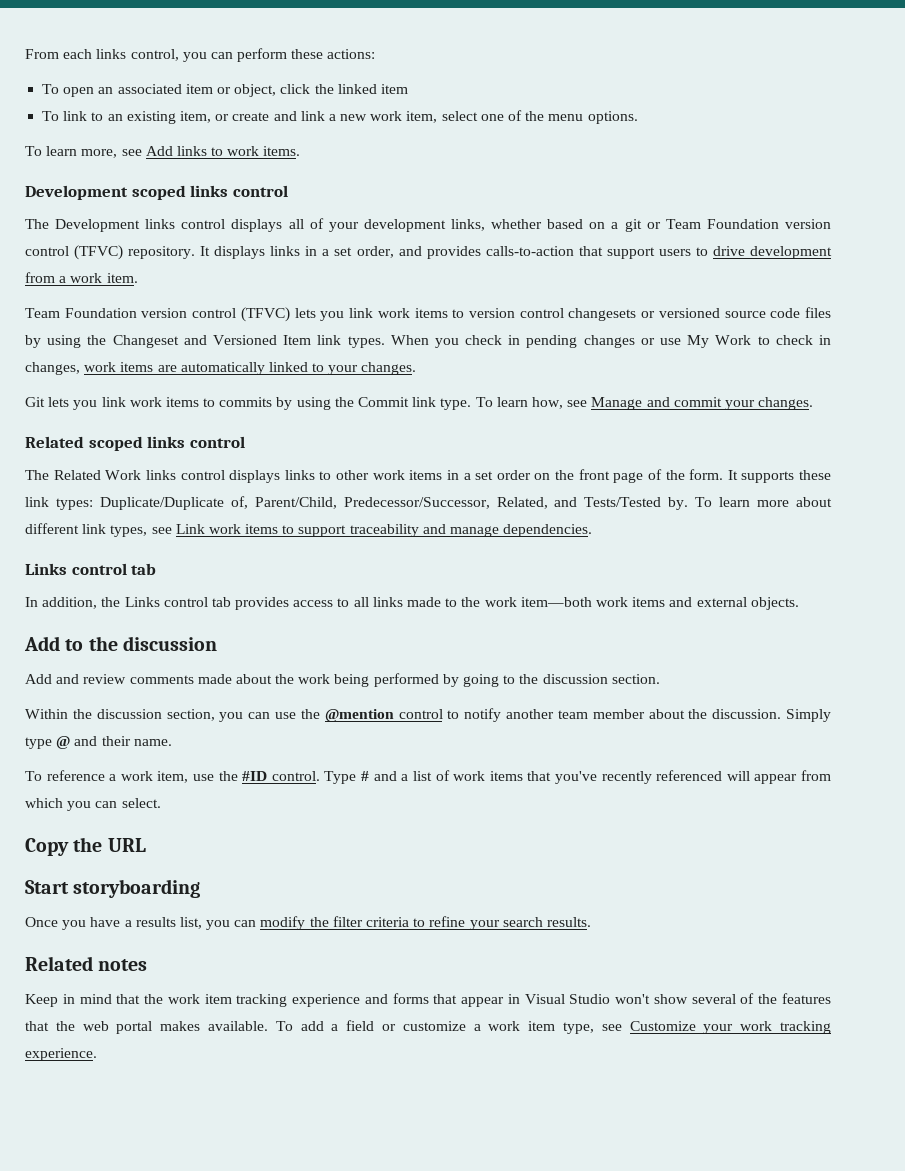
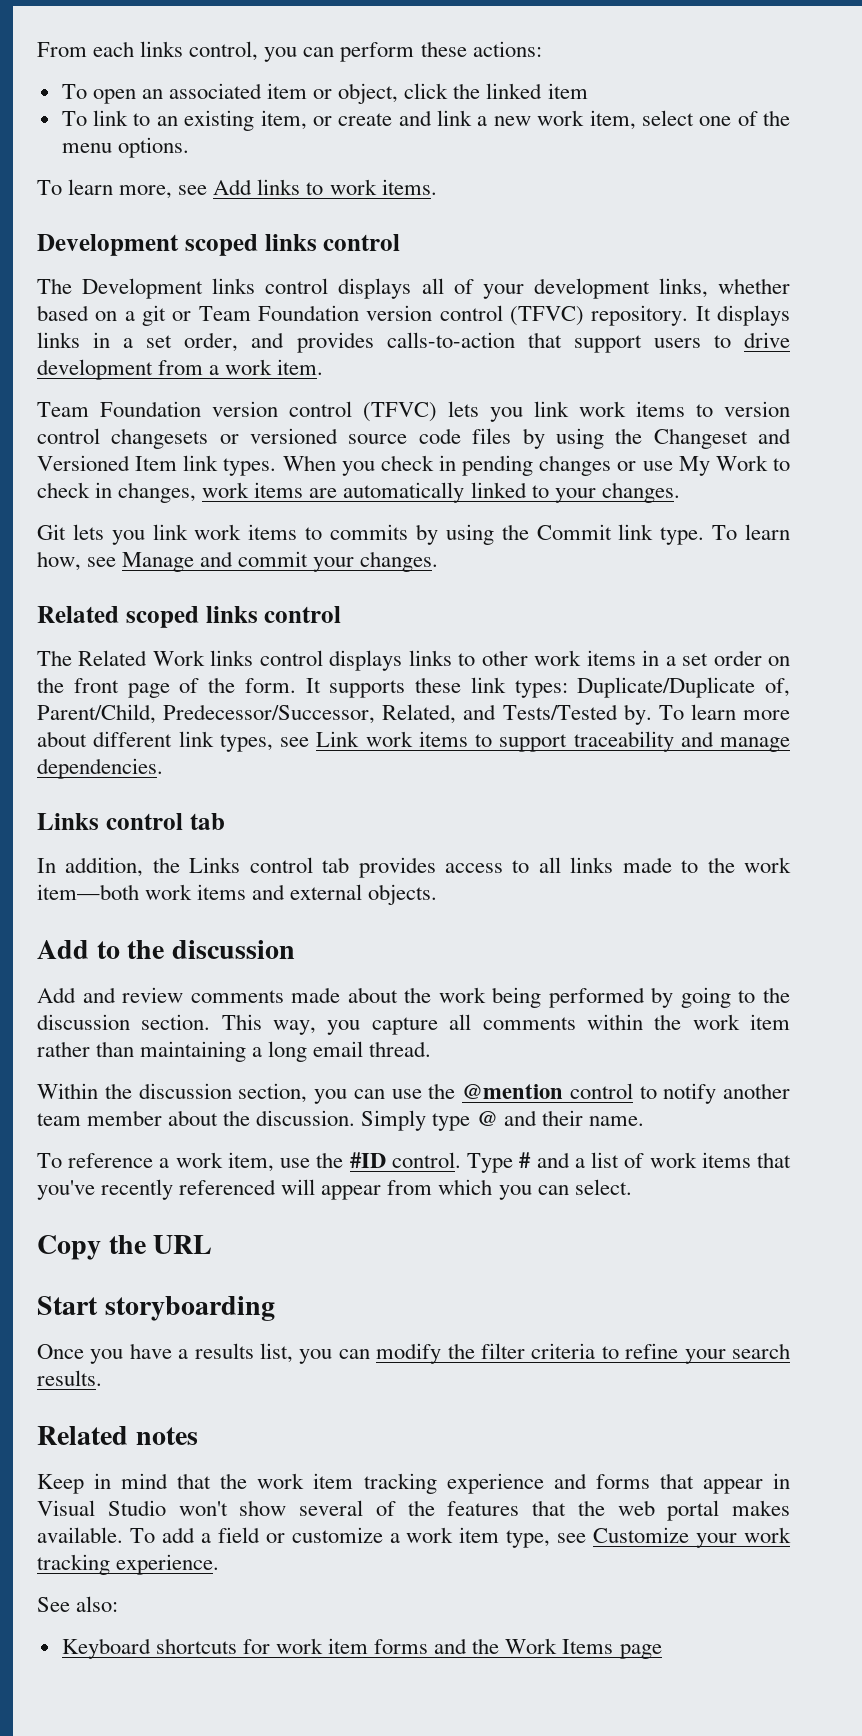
(660, 679) none -> [221,1014,791,1035] [37,1041,432,1062] This way, you capture all comments within the work item rather than maintaining a long email thread.
(97, 1054) none -> [37,1596,119,1612] [61,1638,662,1659] // See also: // Keyboard shortcuts for work item forms and the Work Items page

